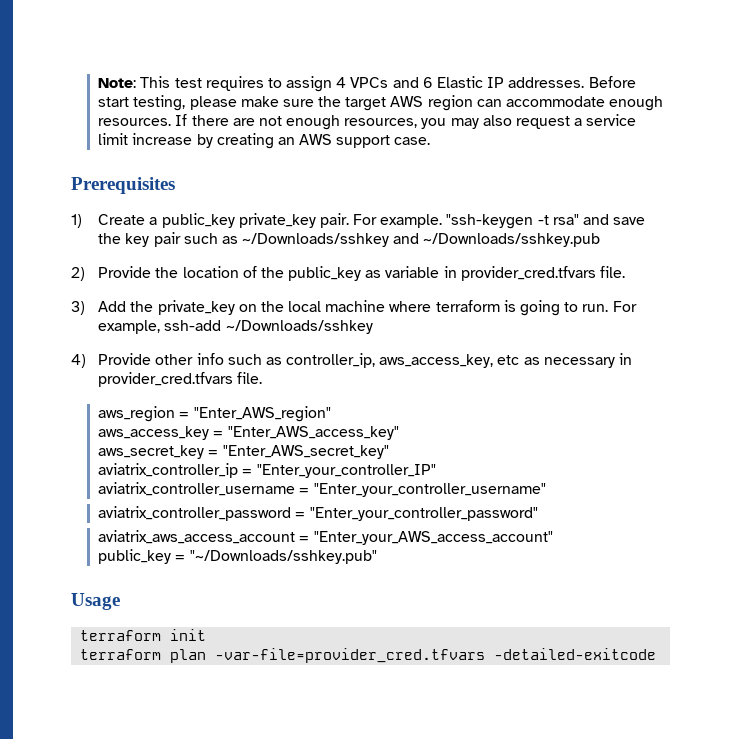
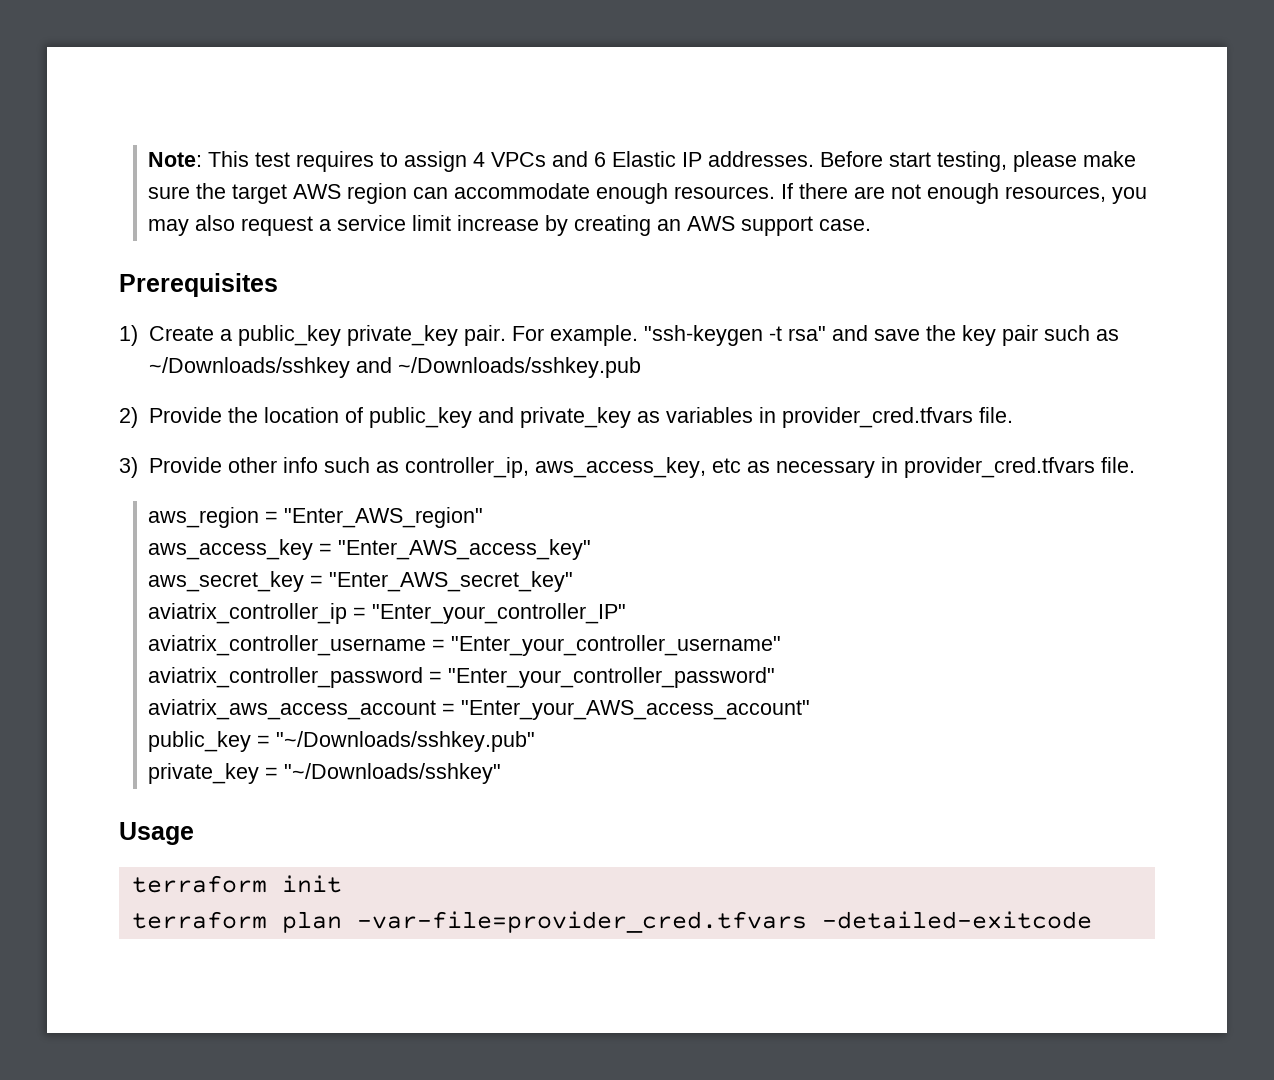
[260,266,625,281] [71,300,637,316] [98,320,373,334] [71,354,86,368] the public_key as variable in provider_cred.tfvars file. // 3) Add the private_key on the local machine where terraform is going to run. For example, ssh-add ~/Downloads/sshkey // 4) -> [368,407,1013,428] [119,457,138,478] public_key and private_key as variables in provider_cred.tfvars file. // 3)
(377, 557) none -> [148,763,502,784] // private_key = "~/Downloads/sshkey"

